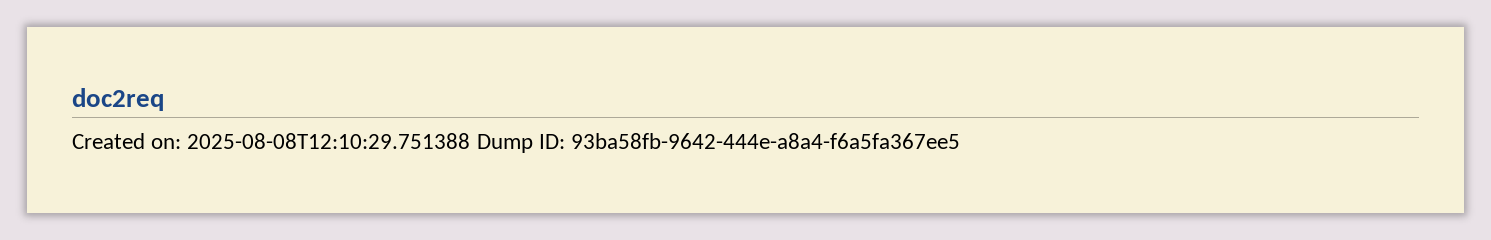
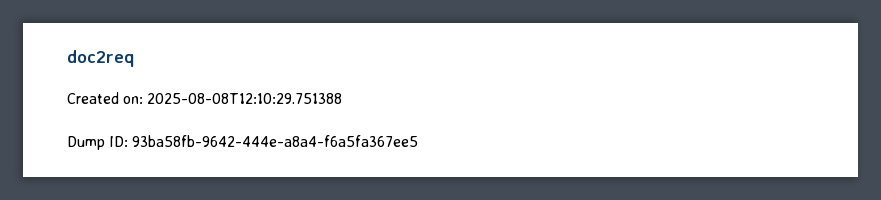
(471, 141) none -> (343, 98) //

